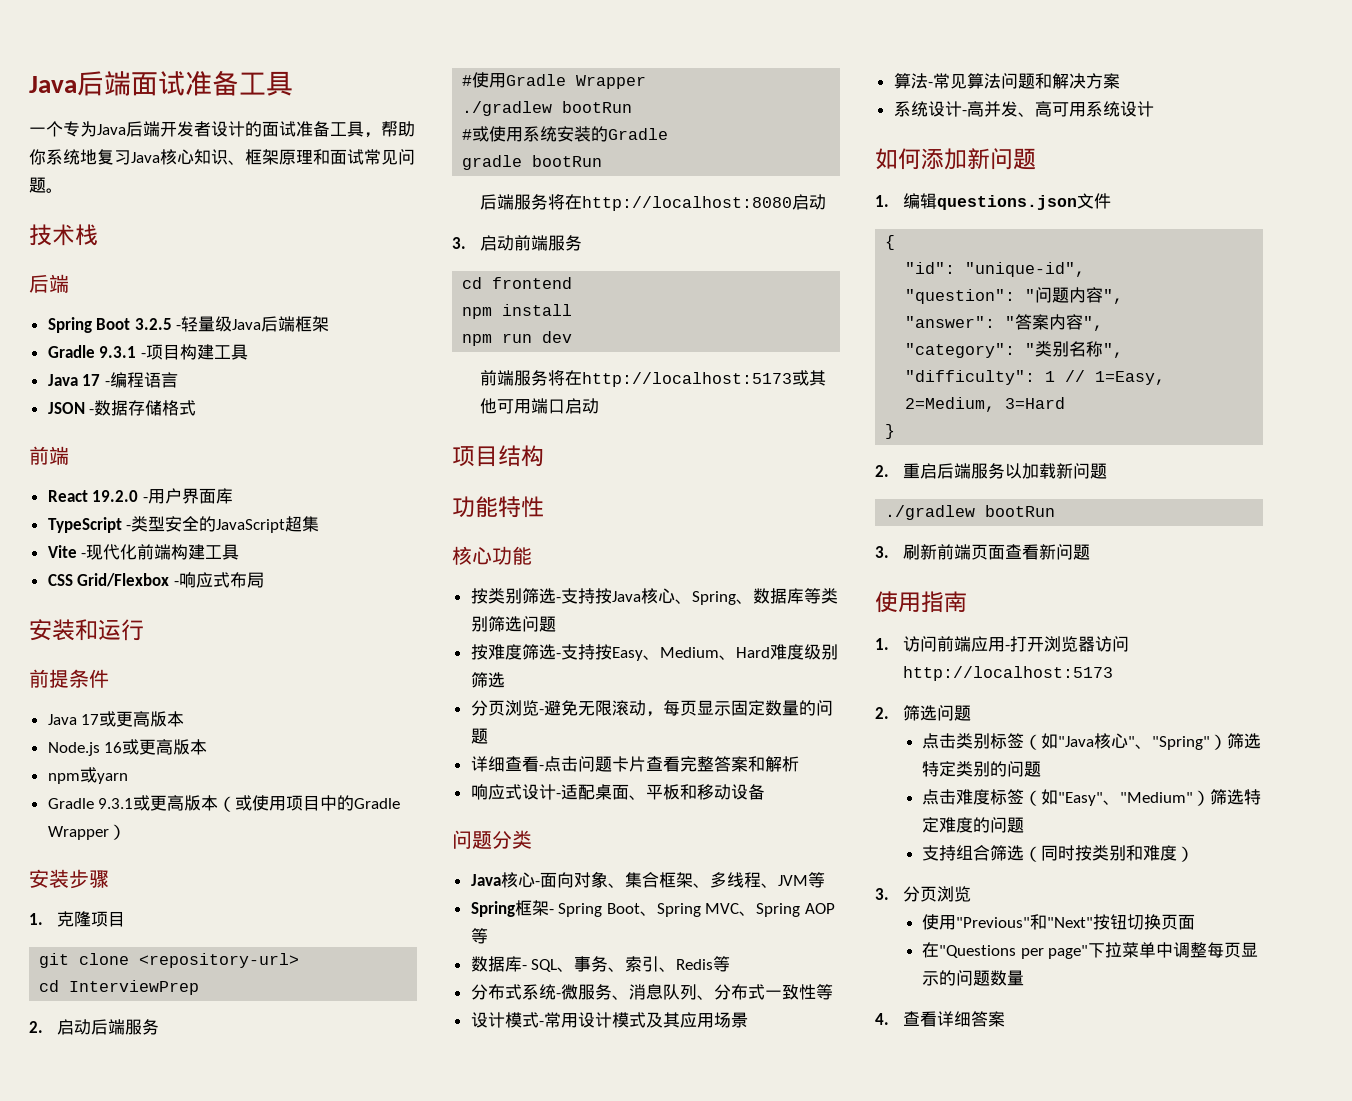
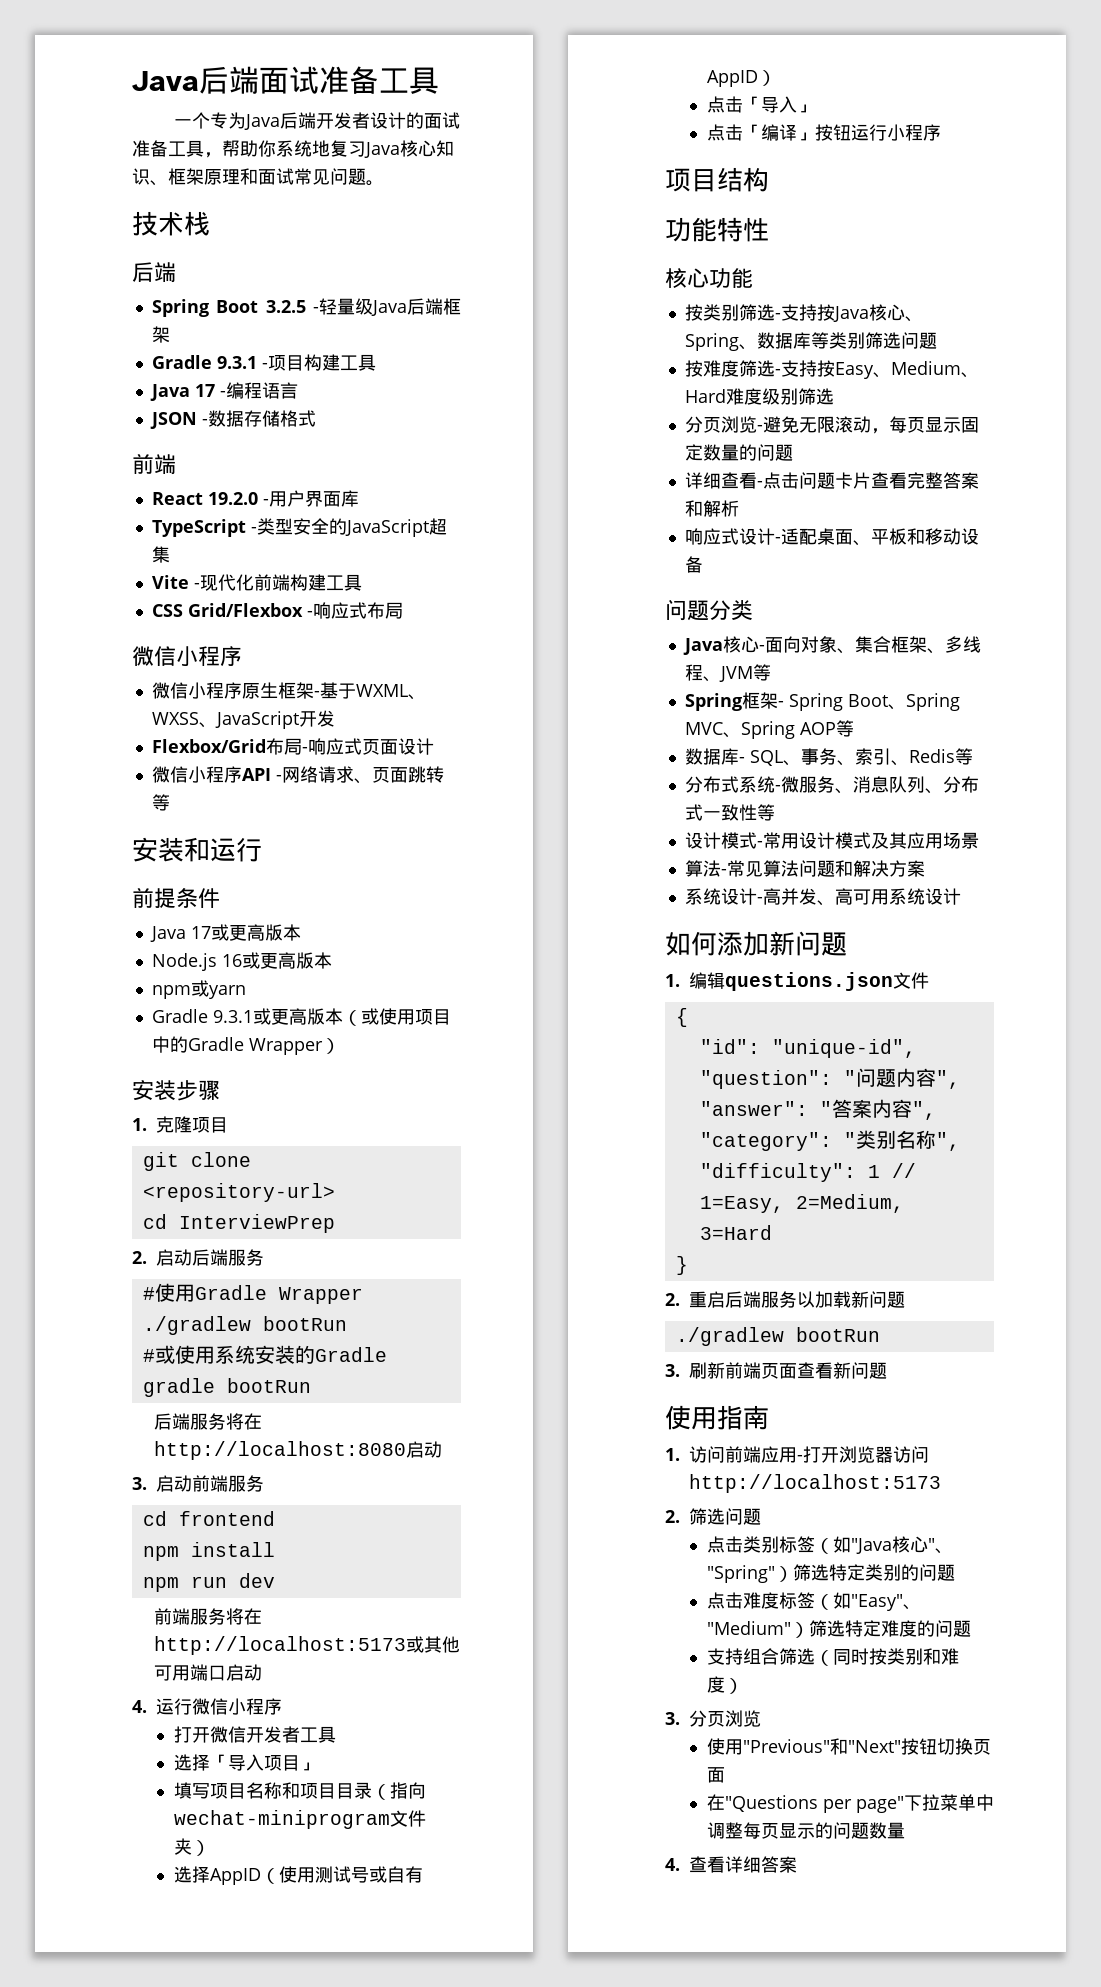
(264, 580) none -> [132,646,242,666] [151,682,426,700] [151,710,335,729] [151,738,434,755] [151,766,444,784] [151,794,170,811] // 微信小程序 // 微信小程序原生框架-基于WXML、WXSS、JavaScript开发 // Flexbox/Grid布局-响应式页面设计 // 微信小程序API -网络请求、页面跳转等
(600, 406) none -> [132,1698,282,1715] [173,1726,336,1743] [173,1754,318,1771] [173,1782,426,1800] [173,1810,426,1829] [173,1838,210,1856] [173,1866,423,1885] [706,70,776,87] [706,96,815,113] [706,124,941,141] // 4.运行微信小程序 // 打开微信开发者工具 // 选择「导入项目」 // 填写项目名称和项目目录（指向wechat-miniprogram文件夹） // 选择AppID（使用测试号或自有AppID） // 点击「导入」 // 点击「编译」按钮运行小程序

